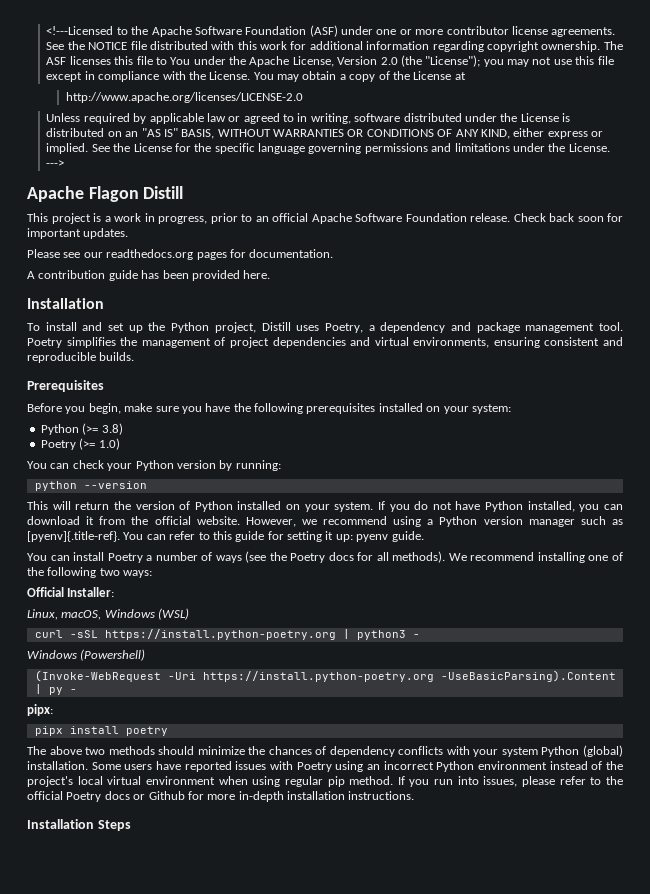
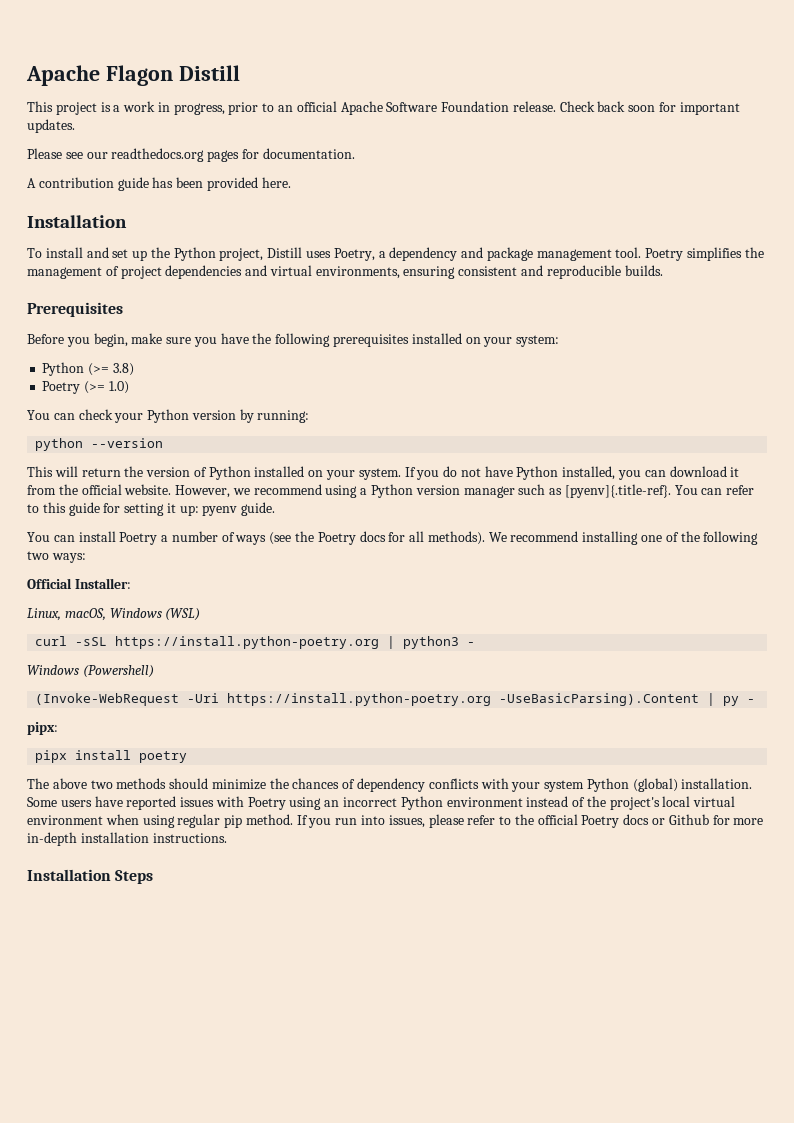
[46,25,616,37] [46,41,623,52] [46,55,614,67] [46,71,466,82] [65,92,303,103] [46,113,570,124] [46,128,603,139] [46,143,610,154] [46,160,65,167] <!---Licensed to the Apache Software Foundation (ASF) under one or more contributor license agreements. See the NOTICE file distributed with this work for additional information regarding copyright ownership. The ASF licenses this file to You under the Apache License, Version 2.0 (the "License"); you may not use this file except in compliance with the License. You may obtain a copy of the License at // http://www.apache.org/licenses/LICENSE-2.0 // Unless required by applicable law or agreed to in writing, software distributed under the License is distributed on an "AS IS" BASIS, WITHOUT WARRANTIES OR CONDITIONS OF ANY KIND, either express or implied. See the License for the specific language governing permissions and limitations under the License. ---> // -> (26, 75) none

